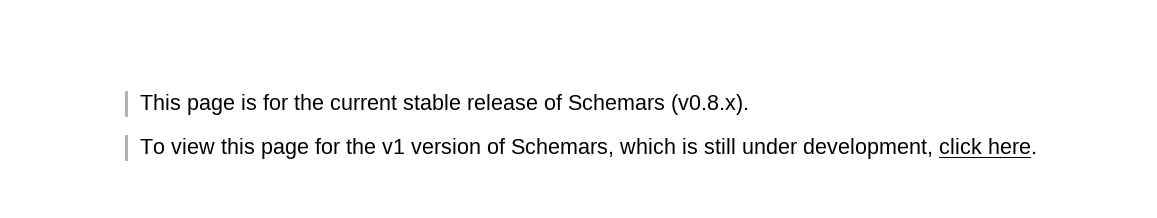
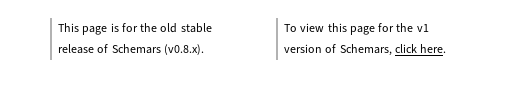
[329,95,397,110] current -> [160,23,178,33] old
[618,138,933,159] which is still under development, -> (392, 50) none

